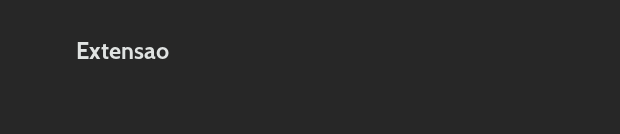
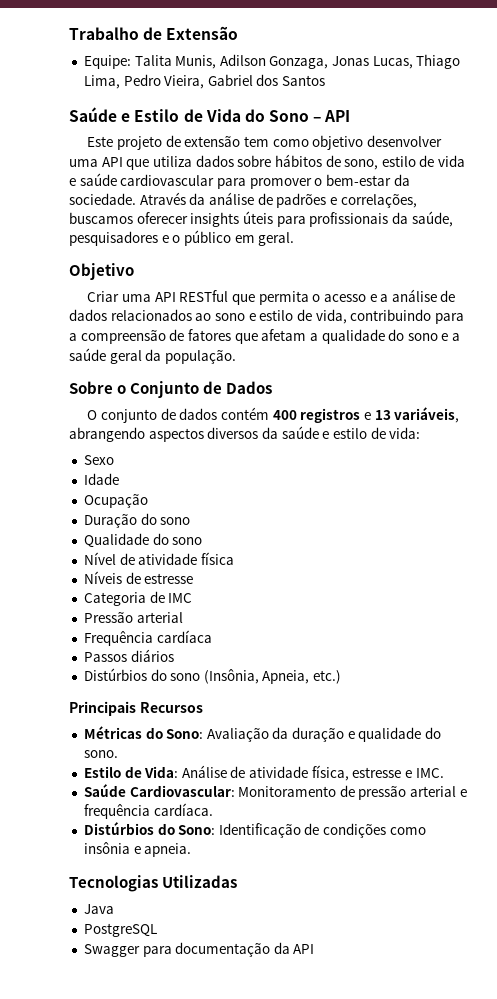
[76,42,169,59] Extensao -> [69,26,239,40] [83,54,461,69] [83,74,326,89] [69,107,351,122] [87,135,442,150] [69,154,466,170] [69,173,410,189] [69,192,417,208] [69,211,453,227] [69,230,295,246] [69,263,134,280] [87,289,456,305] [69,309,464,324] [69,329,461,344] [69,348,236,364] [69,381,273,398] [87,407,460,423] [69,426,421,442] [83,455,114,465] [83,473,119,485] [83,494,148,508] [83,513,191,528] [83,533,203,548] [83,552,234,565] [83,571,194,584] [83,591,193,606] [83,612,183,623] [83,630,212,646] [83,649,174,662] [83,668,342,684] [69,701,203,716] [83,726,442,742] [83,750,118,758] [83,765,444,781] [83,784,467,800] [83,803,213,819] [83,822,426,838] [83,842,192,857] [69,875,238,892] [83,904,114,914] [83,923,157,937] [83,942,315,957] Trabalho de Extensão // Equipe: Talita Munis, Adilson Gonzaga, Jonas Lucas, Thiago Lima, Pedro Vieira, Gabriel dos Santos // Saúde e Estilo de Vida do Sono – API // Este projeto de extensão tem como objetivo desenvolver uma API que utiliza dados sobre hábitos de sono, estilo de vida e saúde cardiovascular para promover o bem-estar da sociedade. Através da análise de padrões e correlações, buscamos oferecer insights úteis para profissionais da saúde, pesquisadores e o público em geral. // Objetivo // Criar uma API RESTful que permita o acesso e a análise de dados relacionados ao sono e estilo de vida, contribuindo para a compreensão de fatores que afetam a qualidade do sono e a saúde geral da população. // Sobre o Conjunto de Dados // O conjunto de dados contém 400 registros e 13 variáveis, abrangendo aspectos diversos da saúde e estilo de vida: // Sexo // Idade // Ocupação // Duração do sono // Qualidade do sono // Nível de atividade física // Níveis de estresse // Categoria de IMC // Pressão arterial // Frequência cardíaca // Passos diários // Distúrbios do sono (Insônia, Apneia, etc.) // Principais Recursos // Métricas do Sono: Avaliação da duração e qualidade do sono. // Estilo de Vida: Análise de atividade física, estresse e IMC. // Saúde Cardiovascular: Monitoramento de pressão arterial e frequência cardíaca. // Distúrbios do Sono: Identificação de condições como insônia e apneia. // Tecnologias Utilizadas // Java // PostgreSQL // Swagger para documentação da API

